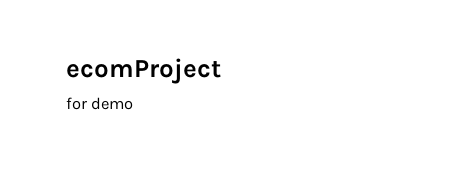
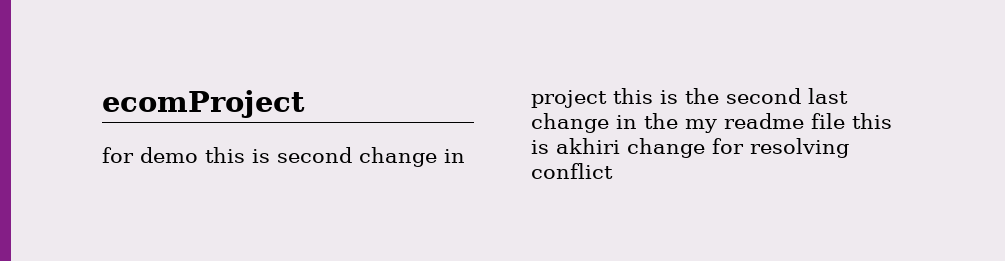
(134, 103) none -> [205,147,465,167] [531,88,848,108] [531,113,892,133] [531,138,849,158] [531,163,613,179] this is second change in project this is the second last change in the my readme file this is akhiri change for resolving conflict

